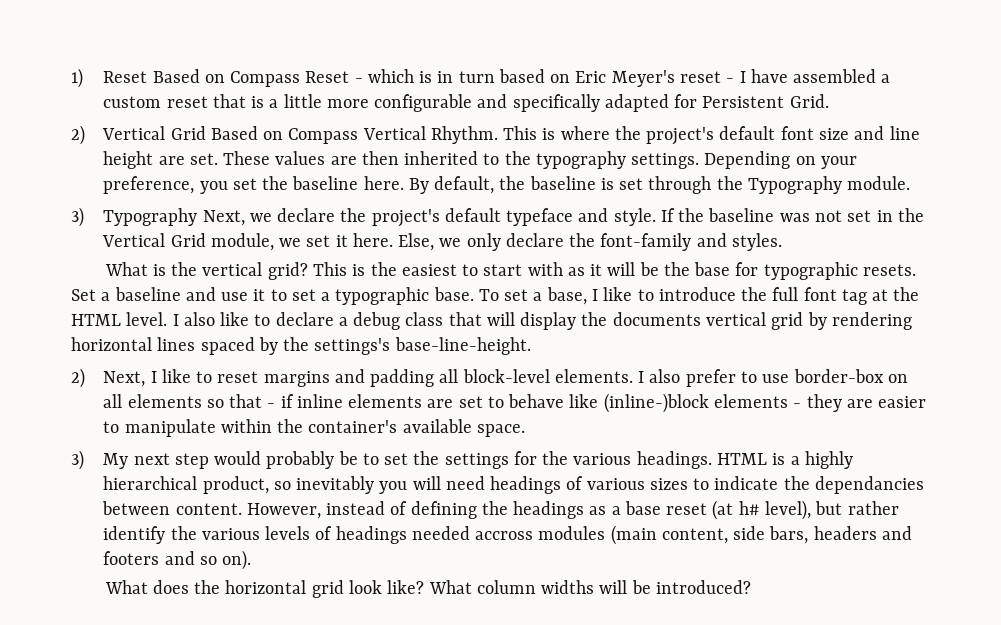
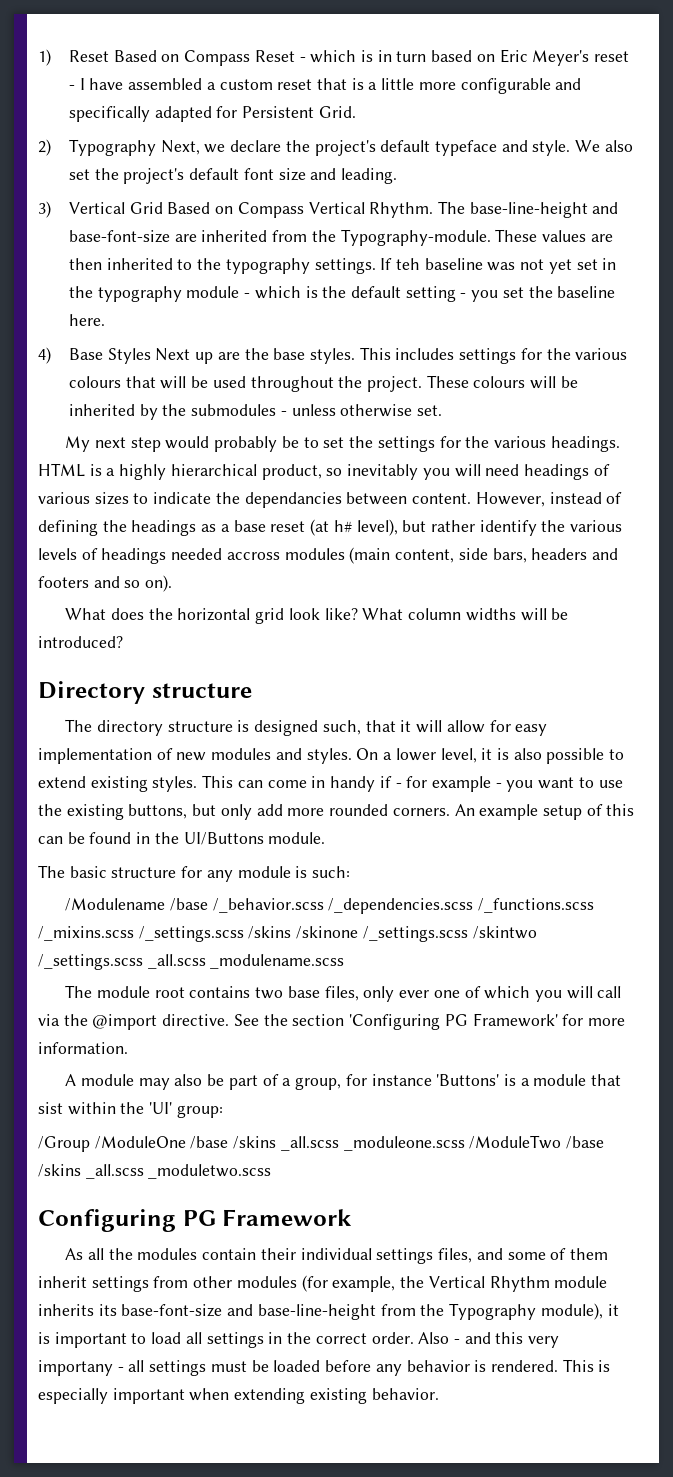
[102,126,920,145] [103,151,857,169] [103,176,911,194] [71,207,84,227] Vertical Grid Based on Compass Vertical Rhythm. This is where the project's default font size and line height are set. These values are then inherited to the typography settings. Depending on your preference, you set the baseline here. By default, the baseline is set through the Typography module. // 3) -> (51, 147) none
[660,208,705,222] If the -> [575,140,633,152] [68,168,397,184] [38,201,619,218] [68,229,613,246] [68,258,420,274] We also set the project's default font size and leading. // 3) Vertical Grid Based on Compass Vertical Rhythm. The base-line-height and base-font-size are inherited from the Typography-module. These values are then inherited to the typography settings. If teh
(842, 216) none -> [548,259,572,274] yet
[102,233,782,251] [104,262,916,280] [71,287,920,305] [71,312,912,330] [71,337,531,355] [71,368,908,388] [103,393,927,413] [103,419,525,437] [71,450,84,470] Vertical Grid module, we set it here. Else, we only declare the font-family and styles. // What is the vertical grid? This is the easiest to start with as it will be the base for typographic resets. Set a baseline and use it to set a typographic base. To set a base, I like to introduce the full font tag at the HTML level. I also like to declare a debug class that will display the documents vertical grid by rendering horizontal lines spaced by the settings's base-line-height. // 2) Next, I like to reset margins and padding all block-level elements. I also prefer to use border-box on all elements so that - if inline elements are set to behave like (inline-)block elements - they are easier to manipulate within the container's available space. // 3) -> [97,286,616,302] [68,314,105,326] [38,347,628,364] [68,375,578,392] [68,404,442,420] typography module - which is the default setting - you set the baseline here. // 4) Base Styles Next up are the base styles. This includes settings for the various colours that will be used throughout the project. These colours will be inherited by the submodules - unless otherwise set. //
(751, 587) none -> [38,681,252,704] [65,719,548,736] [38,748,625,764] [38,775,623,792] [38,804,635,820] [38,832,326,845] [38,865,351,882] [65,898,595,914] [38,926,537,942] [38,954,345,970] [65,985,622,1002] [38,1013,625,1030] [38,1042,128,1054] [65,1074,622,1090] [38,1102,223,1118] [38,1135,605,1152] [38,1164,272,1179] [38,1209,353,1232] [65,1248,608,1264] [38,1275,608,1292] [38,1303,619,1320] [38,1332,560,1348] [38,1359,611,1376] [38,1388,439,1404] // Directory structure // The directory structure is designed such, that it will allow for easy implementation of new modules and styles. On a lower level, it is also possible to extend existing styles. This can come in handy if - for example - you want to use the existing buttons, but only add more rounded corners. An example setup of this can be found in the UI/Buttons module. // The basic structure for any module is such: // /Modulename /base /_behavior.scss /_dependencies.scss /_functions.scss /_mixins.scss /_settings.scss /skins /skinone /_settings.scss /skintwo /_settings.scss _all.scss _modulename.scss // The module root contains two base files, only ever one of which you will call via the @import directive. See the section 'Configuring PG Framework' for more information. // A module may also be part of a group, for instance 'Buttons' is a module that sist within the 'UI' group: // /Group /ModuleOne /base /skins _all.scss _moduleone.scss /ModuleTwo /base /skins _all.scss _moduletwo.scss // Configuring PG Framework // As all the modules contain their individual settings files, and some of them inherit settings from other modules (for example, the Vertical Rhythm module inherits its base-font-size and base-line-height from the Typography module), it is important to load all settings in the correct order. Also - and this very importany - all settings must be loaded before any behavior is rendered. This is especially important when extending existing behavior.

